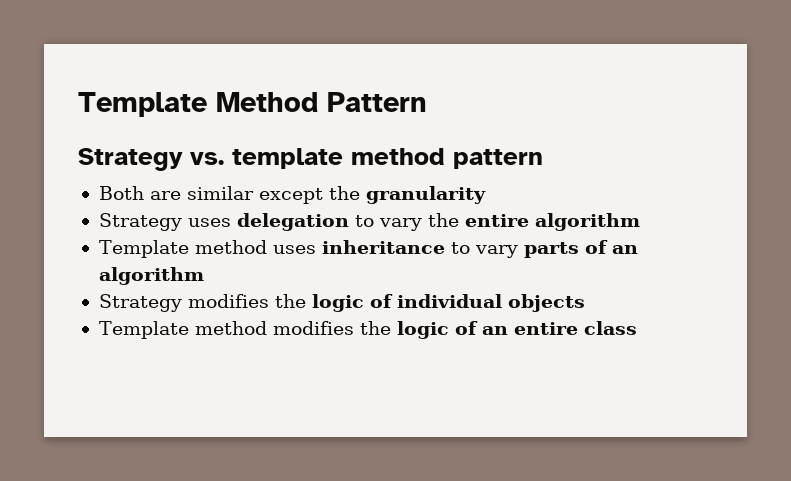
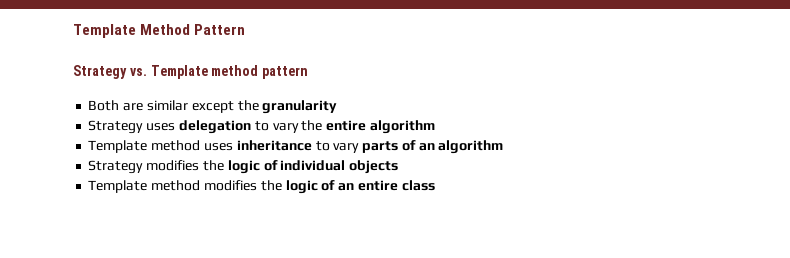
[232,148,343,169] template -> [150,65,208,79] Template

